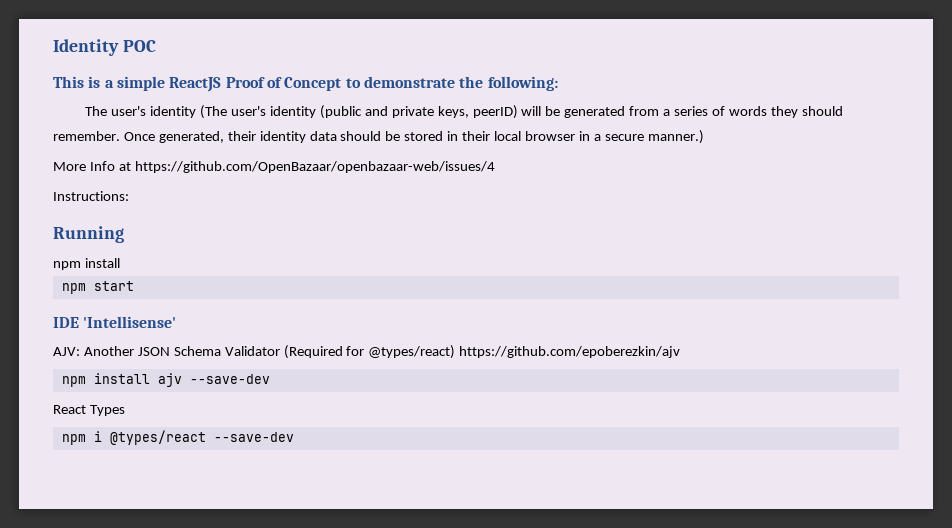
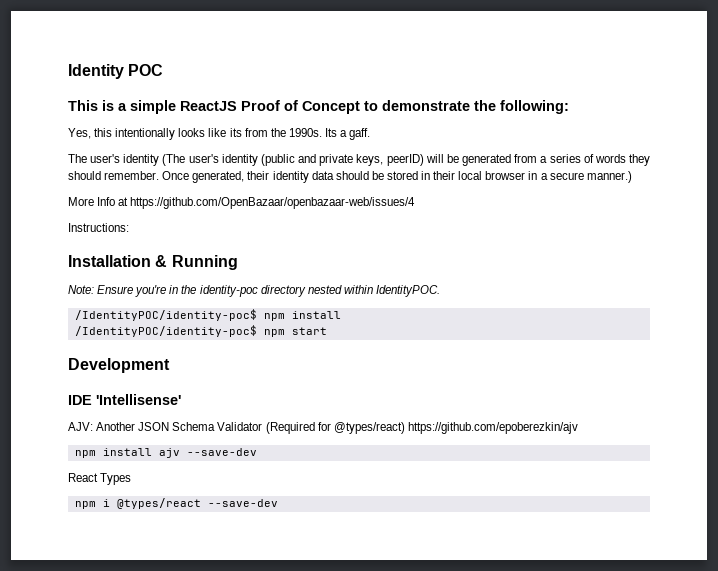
(558, 83) none -> [68,128,371,140] // Yes, this intentionally looks like its from the 1990s. Its a gaff.
(129, 196) none -> [68,255,168,267] Installation &
(124, 234) none -> [68,285,440,297] [74,309,257,321] Note: Ensure you're in the identity-poc directory nested within IdentityPOC. // /IdentityPOC/identity-poc$
(120, 263) none -> [74,325,257,337] /IdentityPOC/identity-poc$
(134, 286) none -> [68,358,170,373] // Development

